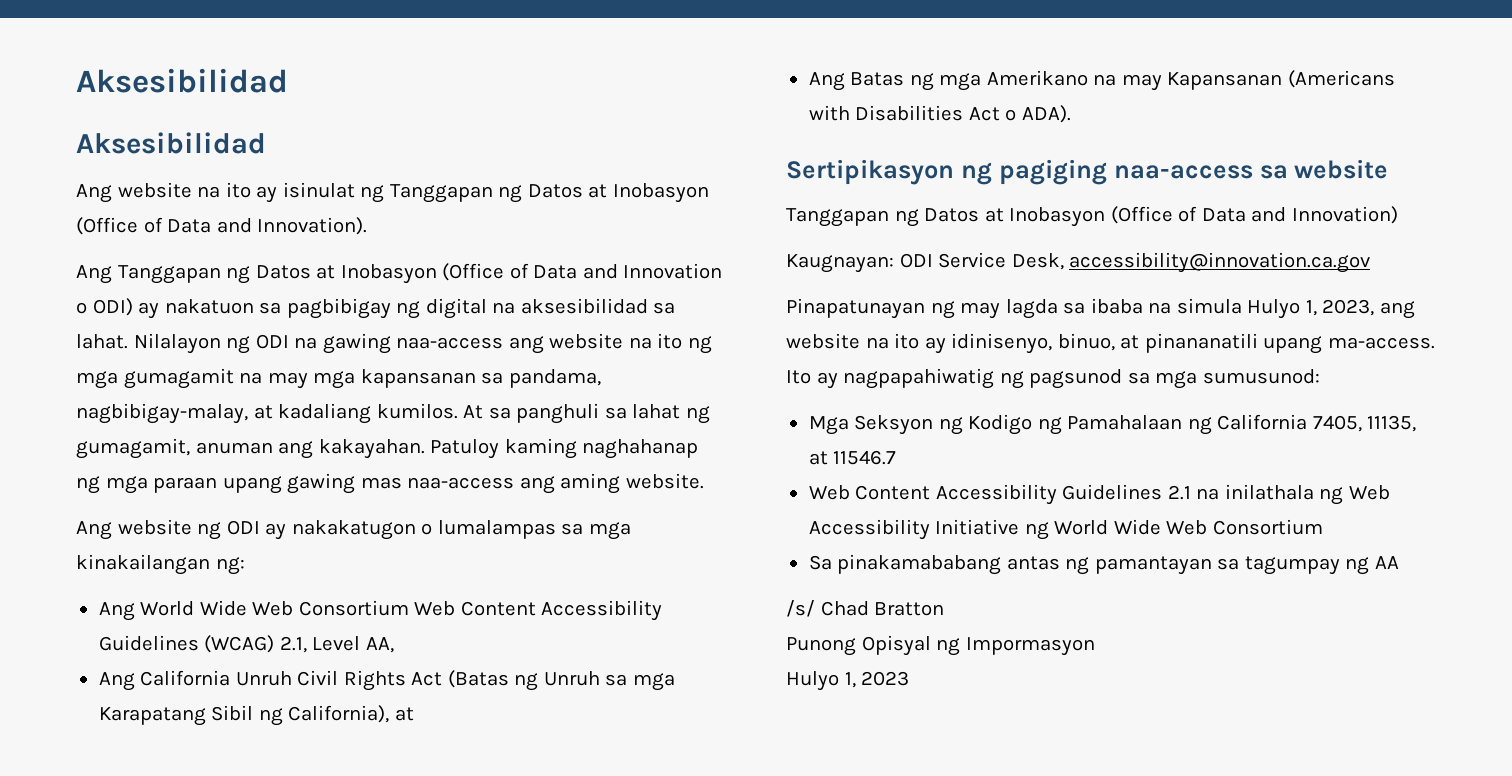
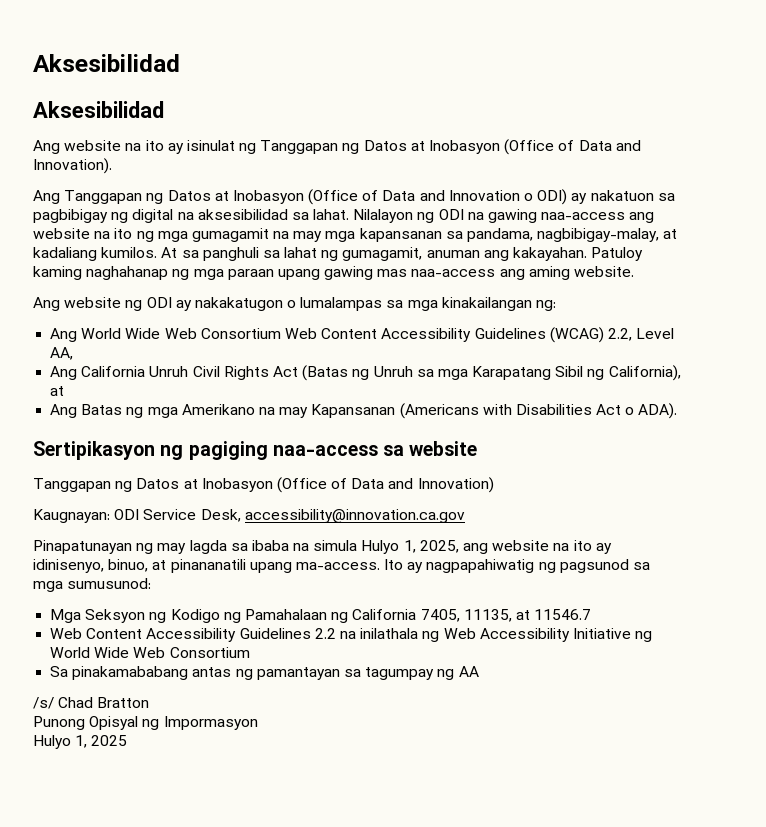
[279,636,307,653] 2.1, -> [607,328,632,341] 2.2,
[1322,299,1375,316] 2023, -> [419,540,459,553] 2025,
[1167,485,1191,500] 2.1 -> [314,628,336,639] 2.2
[861,671,910,686] 2023 -> [91,735,128,746] 2025

